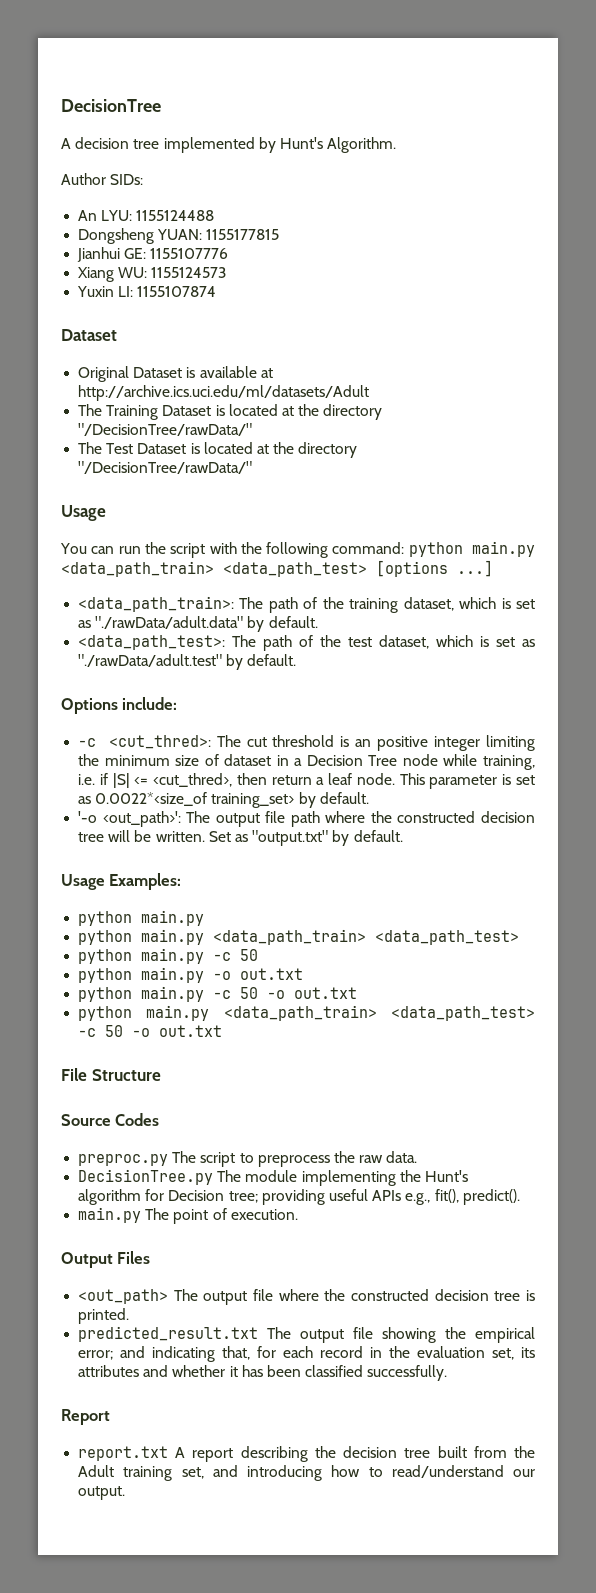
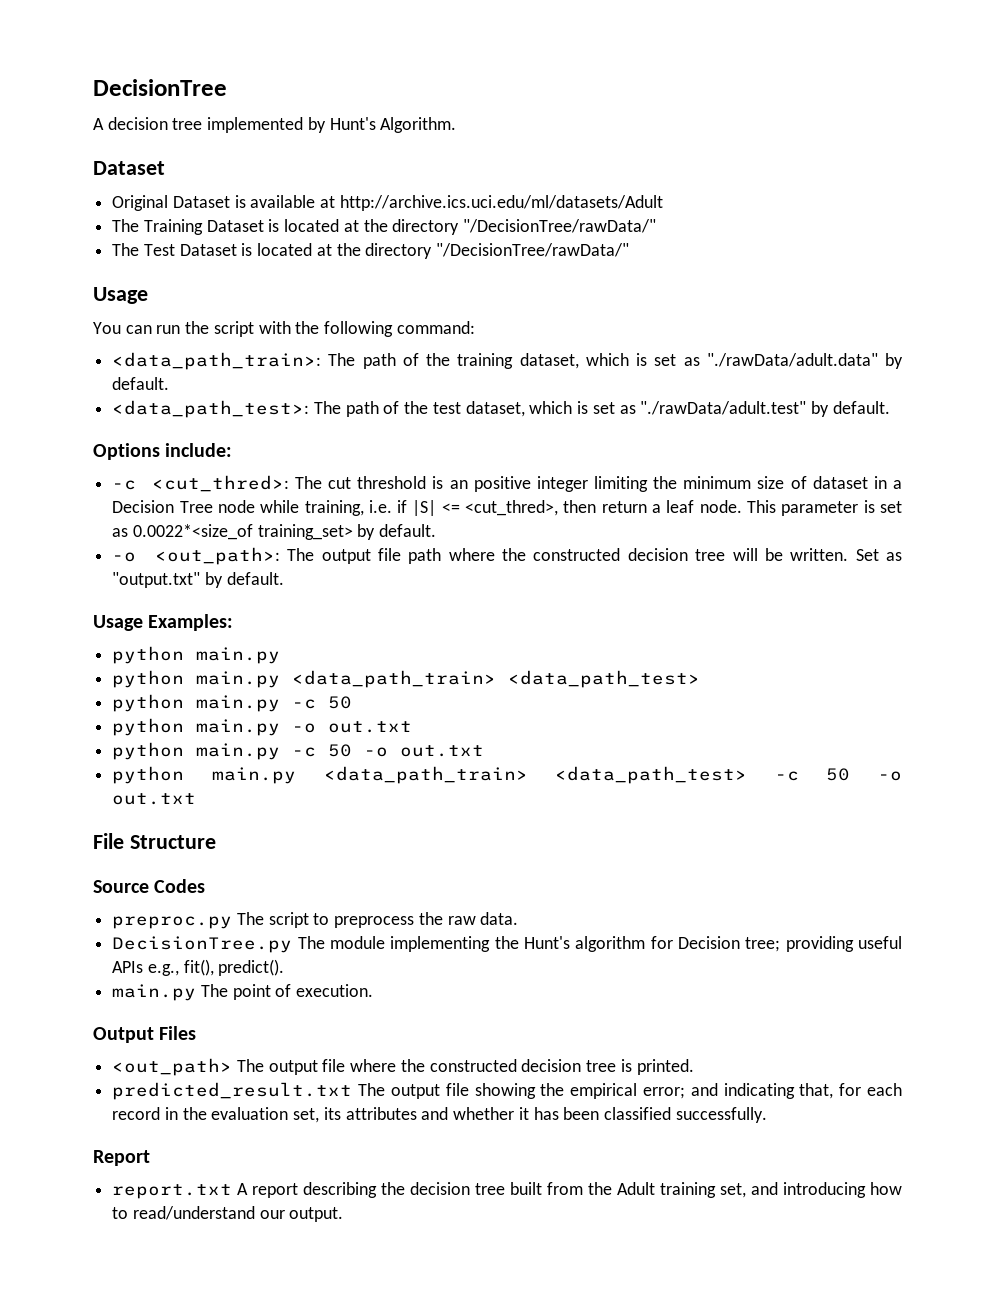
[61,173,144,185] [78,210,215,221] [78,228,280,244] [77,247,229,262] [78,267,227,282] [77,286,217,297] // Author SIDs: // An LYU: 1155124488 // Dongsheng YUAN: 1155177815 // Jianhui GE: 1155107776 // Xiang WU: 1155124573 // Yuxin LI: 1155107874 -> (457, 125) none
[408,541,535,557] [61,560,493,577] python main.py <data_path_train> <data_path_test> [options ...] -> (475, 327) none
[78,811,181,827] '-o <out_path>': -> [112,547,280,565] -o <out_path>:

